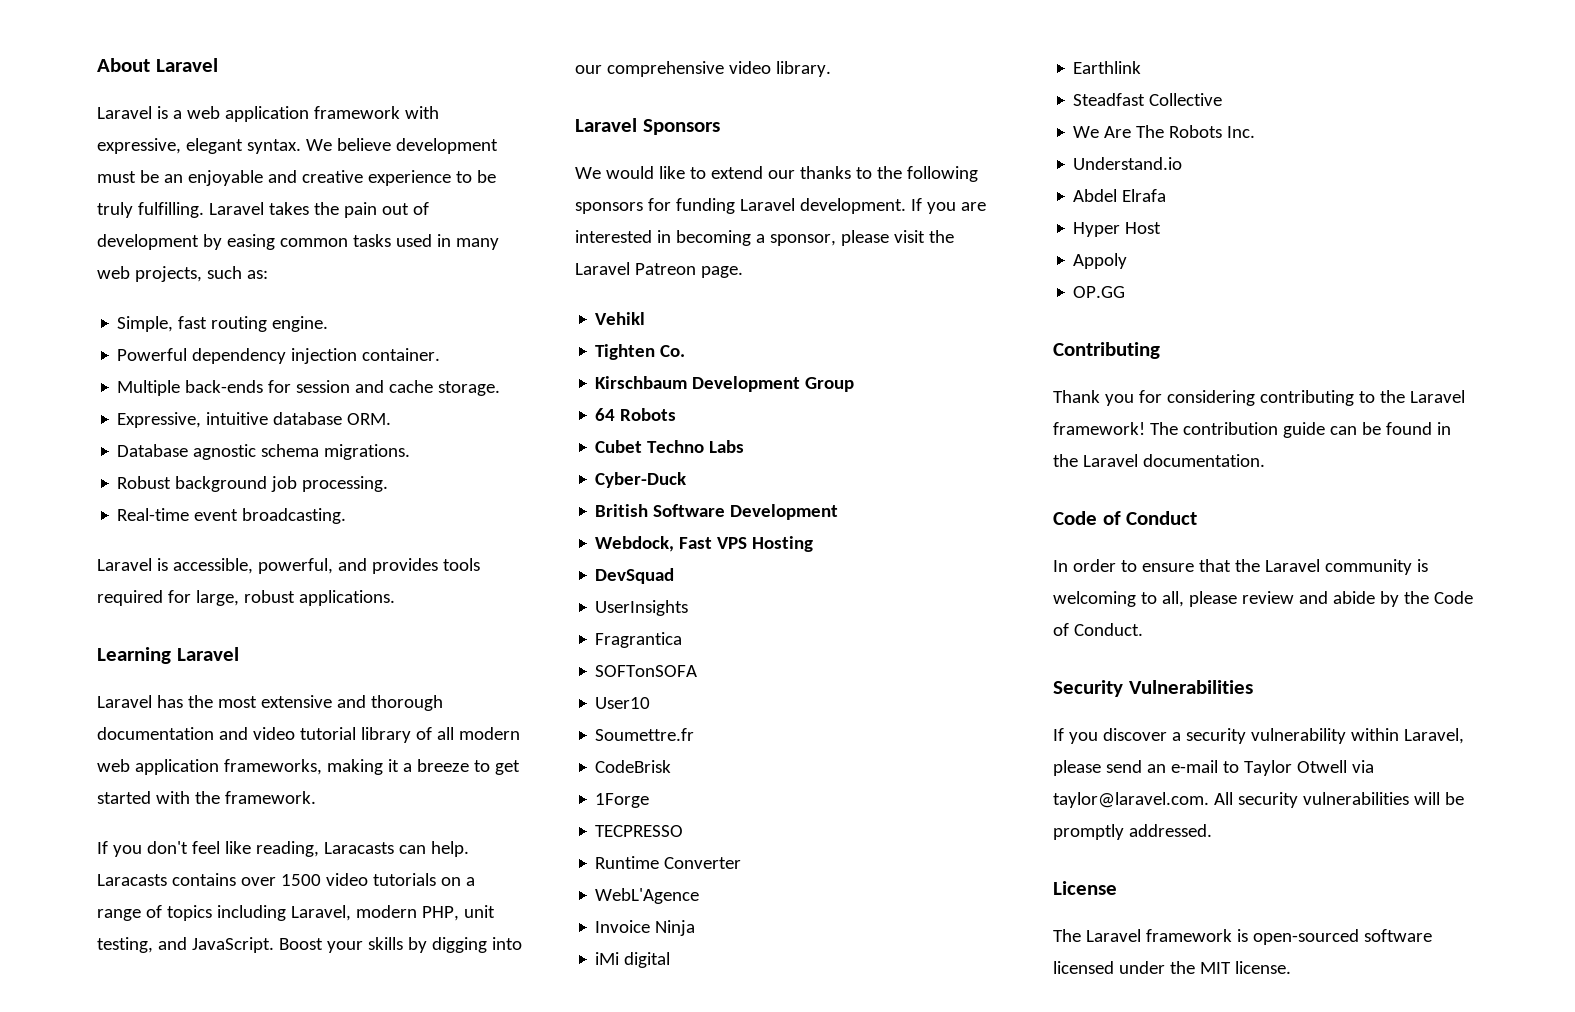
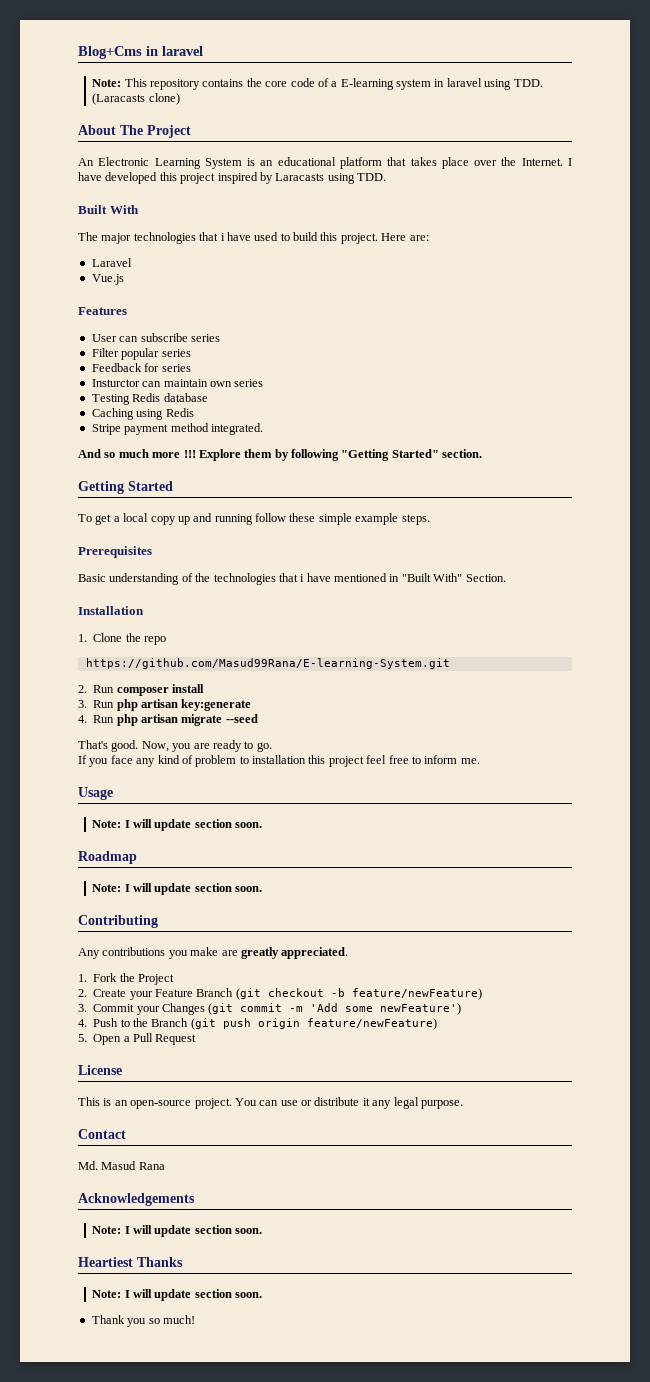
[97,58,218,72] [97,106,439,122] [97,138,498,154] [97,170,496,186] [97,202,429,218] [97,234,499,250] [97,266,268,282] [117,316,329,332] [117,348,441,364] [117,380,501,396] [117,412,392,428] [117,444,411,460] [117,476,389,492] [117,508,347,524] [97,558,480,574] [97,590,395,606] [97,647,239,664] [97,695,443,711] [97,727,520,743] [97,759,520,775] [97,791,316,804] [97,841,469,857] [97,873,475,886] [97,905,495,921] [97,937,522,953] [575,61,831,77] [575,118,720,135] [575,166,978,182] [575,198,986,214] [575,230,954,246] [575,262,743,278] [595,312,646,325] [595,344,686,360] [595,376,855,392] [595,408,677,421] [595,440,745,453] [595,472,687,488] [595,504,839,520] [595,536,814,552] [595,568,675,584] [595,600,689,616] [595,632,683,648] [595,665,698,677] [595,697,651,709] [595,728,695,741] [595,760,672,773] [595,793,650,808] [595,825,684,837] [595,856,742,869] [595,888,700,904] [595,920,696,936] [595,952,671,968] [1073,61,1142,74] [1073,93,1223,106] [1073,125,1256,138] [1073,157,1183,170] [1073,189,1167,202] [1073,222,1162,237] [1073,253,1128,269] [1073,286,1126,298] [1053,342,1160,359] [1053,390,1465,406] [1053,422,1451,438] [1053,454,1265,467] [1053,511,1198,525] [1053,559,1428,575] [1053,591,1473,607] [1053,623,1143,636] [1053,680,1253,697] [1053,728,1464,744] [1053,760,1374,776] [1053,792,1464,808] [1053,824,1212,840] [1053,881,1117,895] [1053,929,1432,945] [1053,961,1291,974] About Laravel // Laravel is a web application framework with expressive, elegant syntax. We believe development must be an enjoyable and creative experience to be truly fulfilling. Laravel takes the pain out of development by easing common tasks used in many web projects, such as: // Simple, fast routing engine. // Powerful dependency injection container. // Multiple back-ends for session and cache storage. // Expressive, intuitive database ORM. // Database agnostic schema migrations. // Robust background job processing. // Real-time event broadcasting. // Laravel is accessible, powerful, and provides tools required for large, robust applications. // Learning Laravel // Laravel has the most extensive and thorough documentation and video tutorial library of all modern web application frameworks, making it a breeze to get started with the framework. // If you don't feel like reading, Laracasts can help. Laracasts contains over 1500 video tutorials on a range of topics including Laravel, modern PHP, unit testing, and JavaScript. Boost your skills by digging into our comprehensive video library. // Laravel Sponsors // We would like to extend our thanks to the following sponsors for funding Laravel development. If you are interested in becoming a sponsor, please visit the Laravel Patreon page. // Vehikl // Tighten Co. // Kirschbaum Development Group // 64 Robots // Cubet Techno Labs // Cyber-Duck // British Software Development // Webdock, Fast VPS Hosting // DevSquad // UserInsights // Fragrantica // SOFTonSOFA // User10 // Soumettre.fr // CodeBrisk // 1Forge // TECPRESSO // Runtime Converter // WebL'Agence // Invoice Ninja // iMi digital // Earthlink // Steadfast Collective // We Are The Robots Inc. // Understand.io // Abdel Elrafa // Hyper Host // Appoly // OP.GG // Contributing // Thank you for considering contributing to the Laravel framework! The contribution guide can be found in the Laravel documentation. // Code of Conduct // In order to ensure that the Laravel community is welcoming to all, please review and abide by the Code of Conduct. // Security Vulnerabilities // If you discover a security vulnerability within Laravel, please send an e-mail to Taylor Otwell via taylor@laravel.com. All security vulnerabilities will be promptly addressed. // License // The Laravel framework is open-sourced software licensed under the MIT license. -> [78,46,203,59] [92,78,543,90] [92,93,180,105] [78,125,191,138] [78,157,572,169] [78,172,386,184] [78,205,139,214] [78,232,429,244] [91,258,132,267] [91,274,124,285] [78,307,127,315] [91,333,220,342] [91,348,191,360] [91,363,191,372] [91,379,264,387] [91,393,208,405] [91,408,194,420] [91,423,263,435] [78,449,483,461] [78,481,173,494] [78,513,430,525] [78,546,152,558] [78,573,506,585] [78,606,144,615] [78,633,166,645] [85,658,450,669] [78,684,204,696] [78,699,252,711] [78,714,258,726] [78,740,272,752] [78,755,480,767] [78,787,113,800] [92,819,263,831] [78,851,137,864] [92,883,263,895] [78,915,158,928] [78,947,349,959] [78,973,174,985] [78,988,482,1000] [78,1003,462,1015] [78,1018,437,1030] [78,1033,197,1045] [78,1065,122,1075] [78,1097,463,1109] [78,1129,126,1139] [78,1161,165,1170] [78,1193,195,1206] [92,1225,263,1237] [78,1257,183,1267] [92,1289,263,1301] [91,1315,195,1327] Blog+Cms in laravel // Note: This repository contains the core code of a E-learning system in laravel using TDD. (Laracasts clone) // About The Project // An Electronic Learning System is an educational platform that takes place over the Internet. I have developed this project inspired by Laracasts using TDD. // Built With // The major technologies that i have used to build this project. Here are: // Laravel // Vue.js // Features // User can subscribe series // Filter popular series // Feedback for series // Insturctor can maintain own series // Testing Redis database // Caching using Redis // Stripe payment method integrated. // And so much more !!! Explore them by following "Getting Started" section. // Getting Started // To get a local copy up and running follow these simple example steps. // Prerequisites // Basic understanding of the technologies that i have mentioned in "Built With" Section. // Installation // 1. Clone the repo // https://github.com/Masud99Rana/E-learning-System.git // 2. Run composer install // 3. Run php artisan key:generate // 4. Run php artisan migrate --seed // That's good. Now, you are ready to go. // If you face any kind of problem to installation this project feel free to inform me. // Usage // Note: I will update section soon. // Roadmap // Note: I will update section soon. // Contributing // Any contributions you make are greatly appreciated. // 1. Fork the Project // 2. Create your Feature Branch (git checkout -b feature/newFeature) // 3. Commit your Changes (git commit -m 'Add some newFeature') // 4. Push to the Branch (git push origin feature/newFeature) // 5. Open a Pull Request // License // This is an open-source project. You can use or distribute it any legal purpose. // Contact // Md. Masud Rana // Acknowledgements // Note: I will update section soon. // Heartiest Thanks // Note: I will update section soon. // Thank you so much!

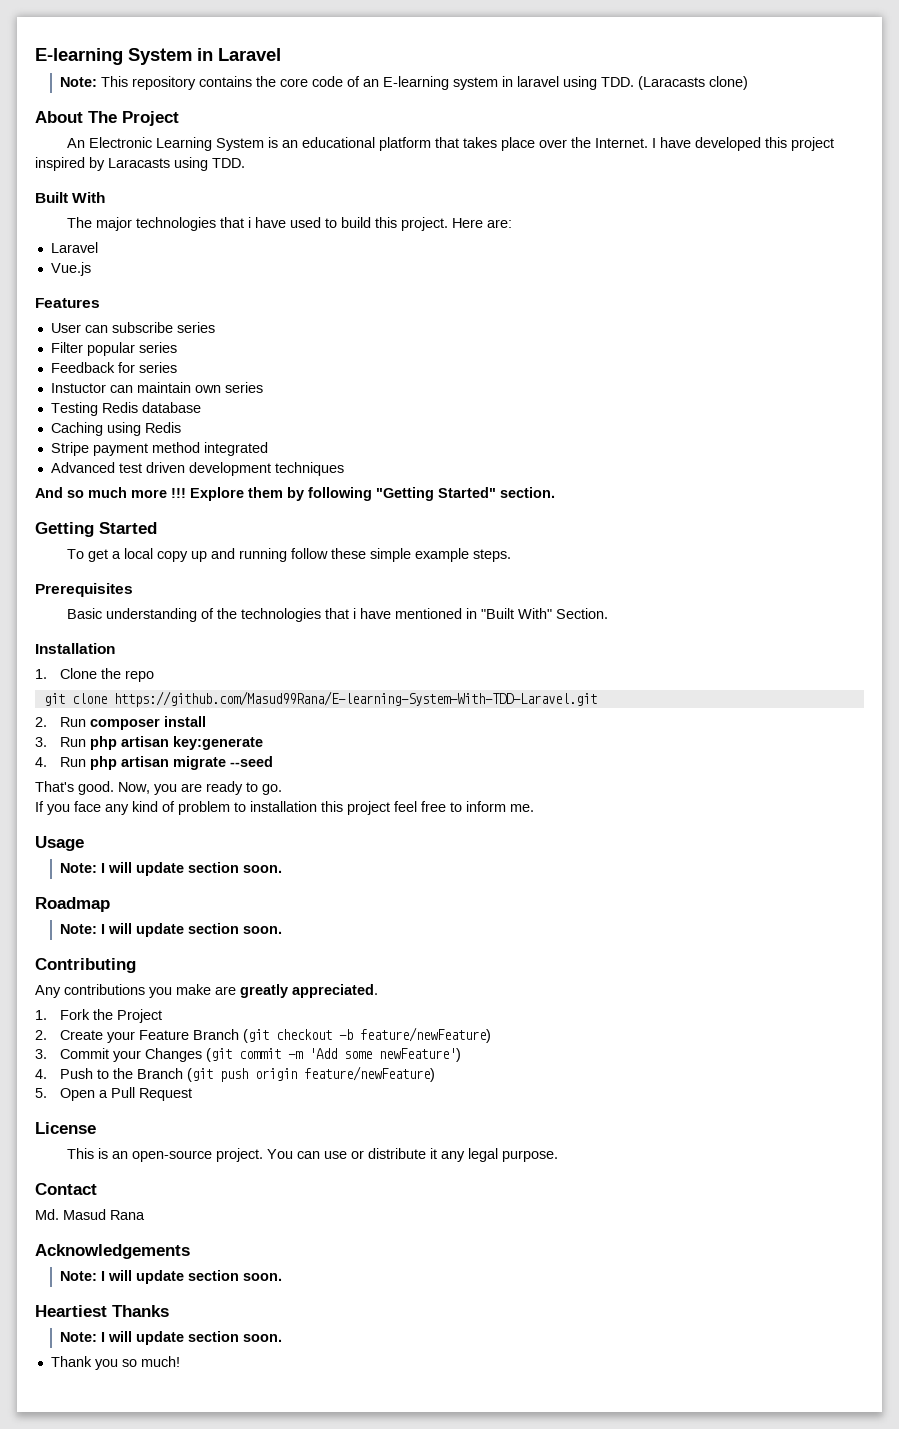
[78,46,203,59] Blog+Cms in laravel -> [35,48,281,65] E-learning System in Laravel
[331,81,338,87] a -> [362,79,379,87] an
[91,379,140,387] Insturctor -> [50,383,106,393] Instuctor
[210,423,263,435] integrated. -> [203,442,268,456] [50,462,344,476] integrated // Advanced test driven development techniques
[85,658,450,669] https://github.com/Masud99Rana/E-learning-System.git -> [43,691,597,707] git clone https://github.com/Masud99Rana/E-learning-System-With-TDD-Laravel.git

